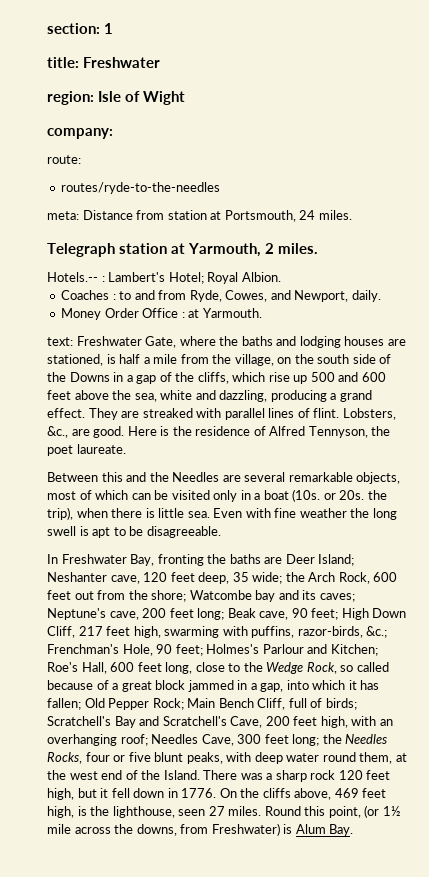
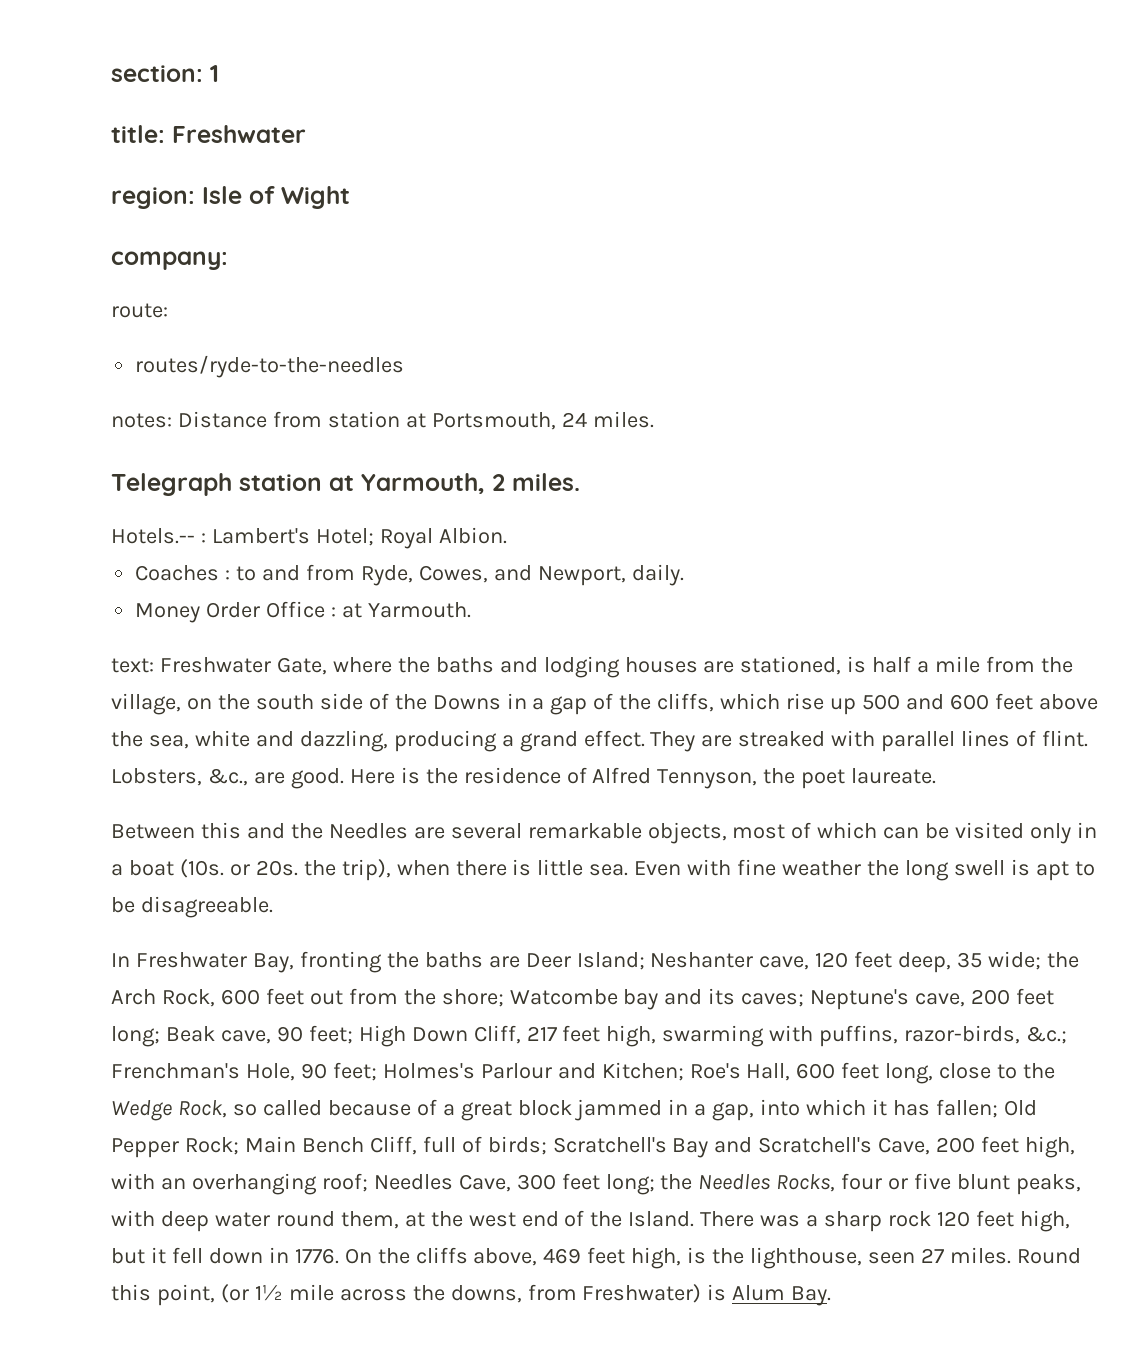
[47,211,79,220] meta: -> [111,413,172,428] notes:

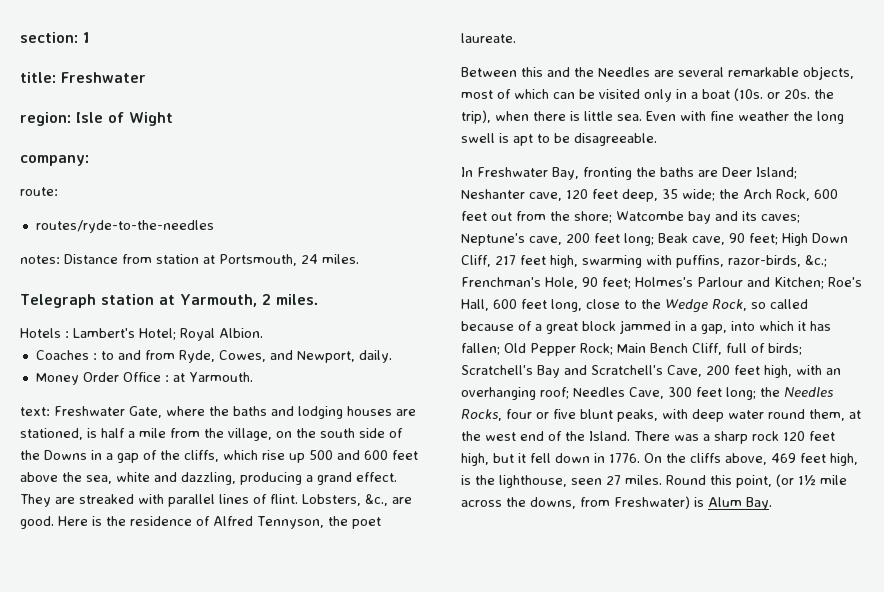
[111,528,195,544] Hotels.-- -> [20,328,61,338] Hotels

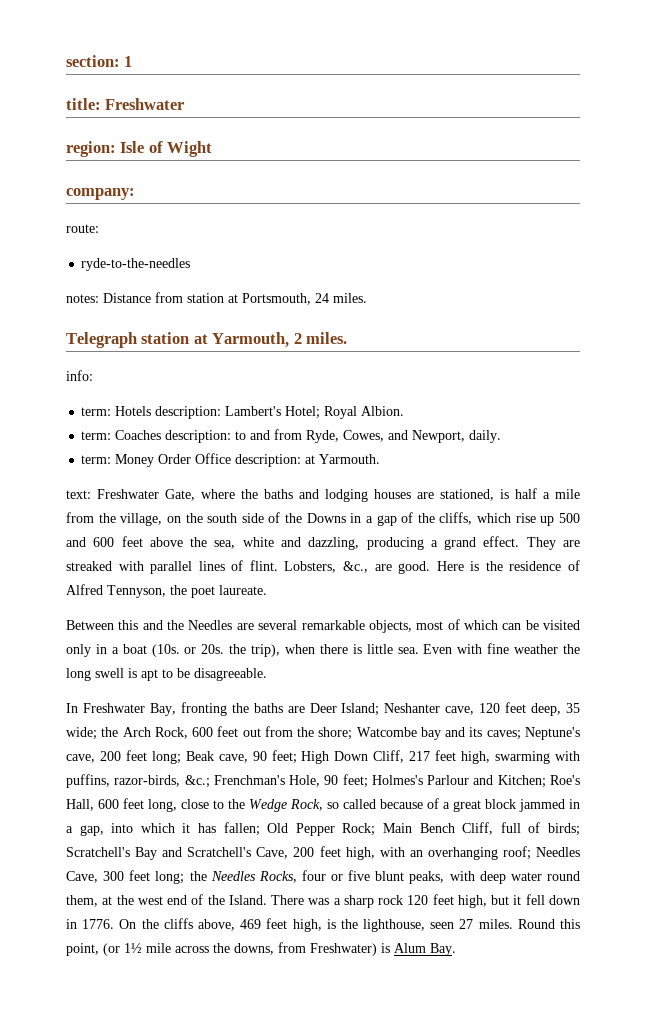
[35,220,214,233] routes/ryde-to-the-needles -> [81,258,191,271] ryde-to-the-needles
[20,328,69,338] Hotels : -> [66,370,93,381] [81,406,222,419] info: // term: Hotels description:
[35,350,97,360] Coaches : -> [81,430,232,443] term: Coaches description:
(392, 356) none -> [81,455,112,464] term:
[164,375,169,382] : -> [235,454,302,467] description:

